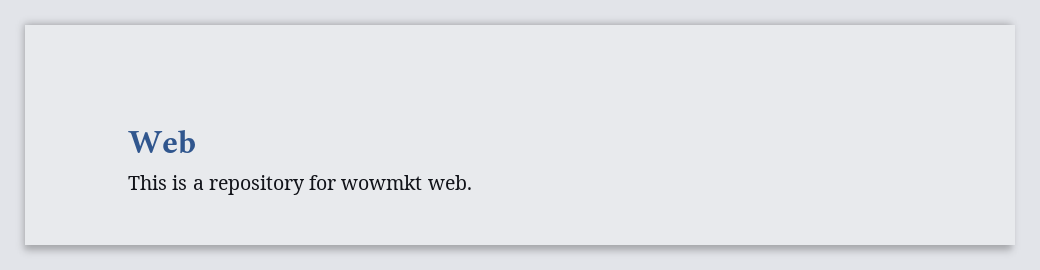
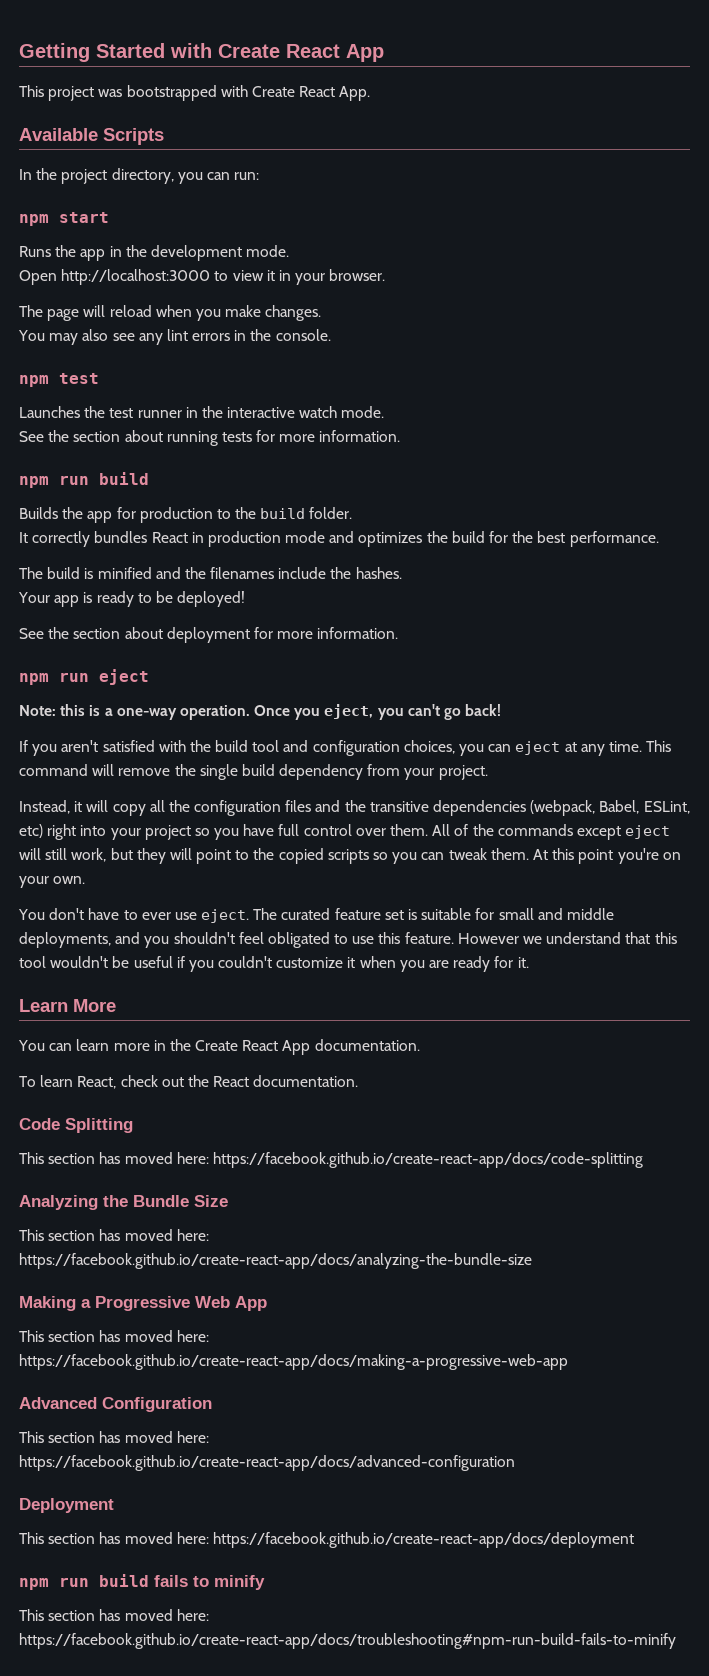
[128,130,196,154] [128,175,472,195] Web // This is a repository for wowmkt web. -> [19,43,384,62] [19,85,371,101] [19,128,164,145] [19,168,260,184] [19,212,109,226] [19,245,290,261] [19,269,386,285] [19,305,322,321] [18,329,331,345] [19,373,99,387] [19,406,385,418] [19,430,401,446] [19,472,149,488] [19,507,353,523] [19,531,659,547] [19,567,402,579] [18,591,246,607] [19,627,399,643] [19,669,149,685] [19,704,502,720] [19,740,672,756] [19,764,488,780] [19,800,690,816] [19,824,671,840] [19,848,681,864] [19,876,86,888] [18,908,614,923] [19,932,677,948] [19,956,529,972] [19,999,116,1012] [18,1039,420,1055] [19,1075,359,1089] [19,1118,133,1133] [19,1152,643,1168] [19,1195,228,1210] [19,1229,209,1241] [19,1253,532,1269] [19,1296,267,1311] [19,1330,209,1342] [19,1354,568,1370] [19,1397,212,1412] [19,1431,209,1443] [19,1455,515,1471] [19,1498,114,1513] [19,1532,634,1548] [19,1574,265,1590] [19,1609,209,1621] [19,1633,676,1649] Getting Started with Create React App // This project was bootstrapped with Create React App. // Available Scripts // In the project directory, you can run: // npm start // Runs the app in the development mode. // Open http://localhost:3000 to view it in your browser. // The page will reload when you make changes. // You may also see any lint errors in the console. // npm test // Launches the test runner in the interactive watch mode. // See the section about running tests for more information. // npm run build // Builds the app for production to the build folder. // It correctly bundles React in production mode and optimizes the build for the best performance. // The build is minified and the filenames include the hashes. // Your app is ready to be deployed! // See the section about deployment for more information. // npm run eject // Note: this is a one-way operation. Once you eject, you can't go back! // If you aren't satisfied with the build tool and configuration choices, you can eject at any time. This command will remove the single build dependency from your project. // Instead, it will copy all the configuration files and the transitive dependencies (webpack, Babel, ESLint, etc) right into your project so you have full control over them. All of the commands except eject will still work, but they will point to the copied scripts so you can tweak them. At this point you're on your own. // You don't have to ever use eject. The curated feature set is suitable for small and middle deployments, and you shouldn't feel obligated to use this feature. However we understand that this tool wouldn't be useful if you couldn't customize it when you are ready for it. // Learn More // You can learn more in the Create React App documentation. // To learn React, check out the React documentation. // Code Splitting // This section has moved here: https://facebook.github.io/create-react-app/docs/code-splitting // Analyzing the Bundle Size // This section has moved here: https://facebook.github.io/create-react-app/docs/analyzing-the-bundle-size // Making a Progressive Web App // This section has moved here: https://facebook.github.io/create-react-app/docs/making-a-progressive-web-app // Advanced Configuration // This section has moved here: https://facebook.github.io/create-react-app/docs/advanced-configuration // Deployment // This section has moved here: https://facebook.github.io/create-react-app/docs/deployment // npm run build fails to minify // This section has moved here: https://facebook.github.io/create-react-app/docs/troubleshooting#npm-run-build-fails-to-minify

